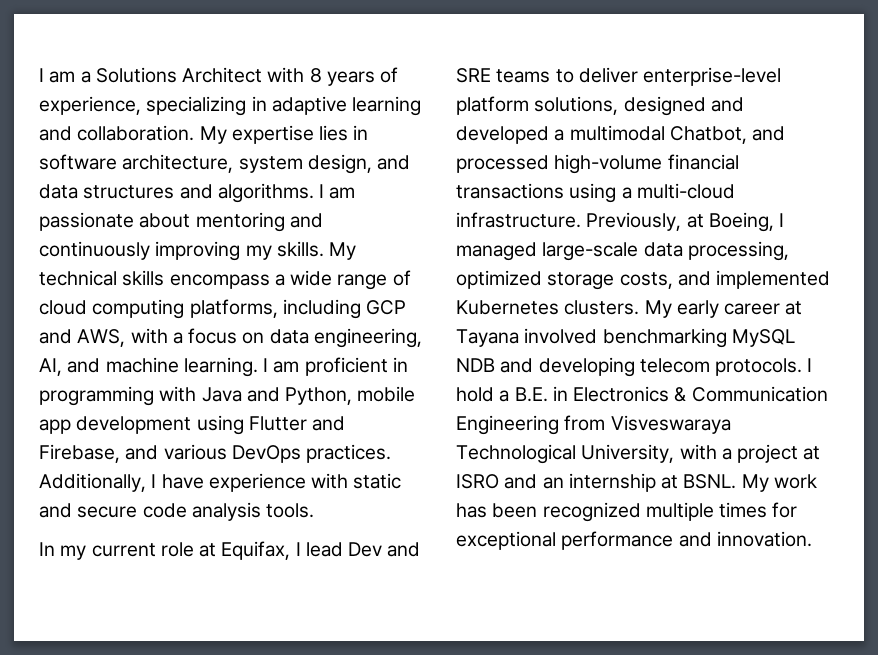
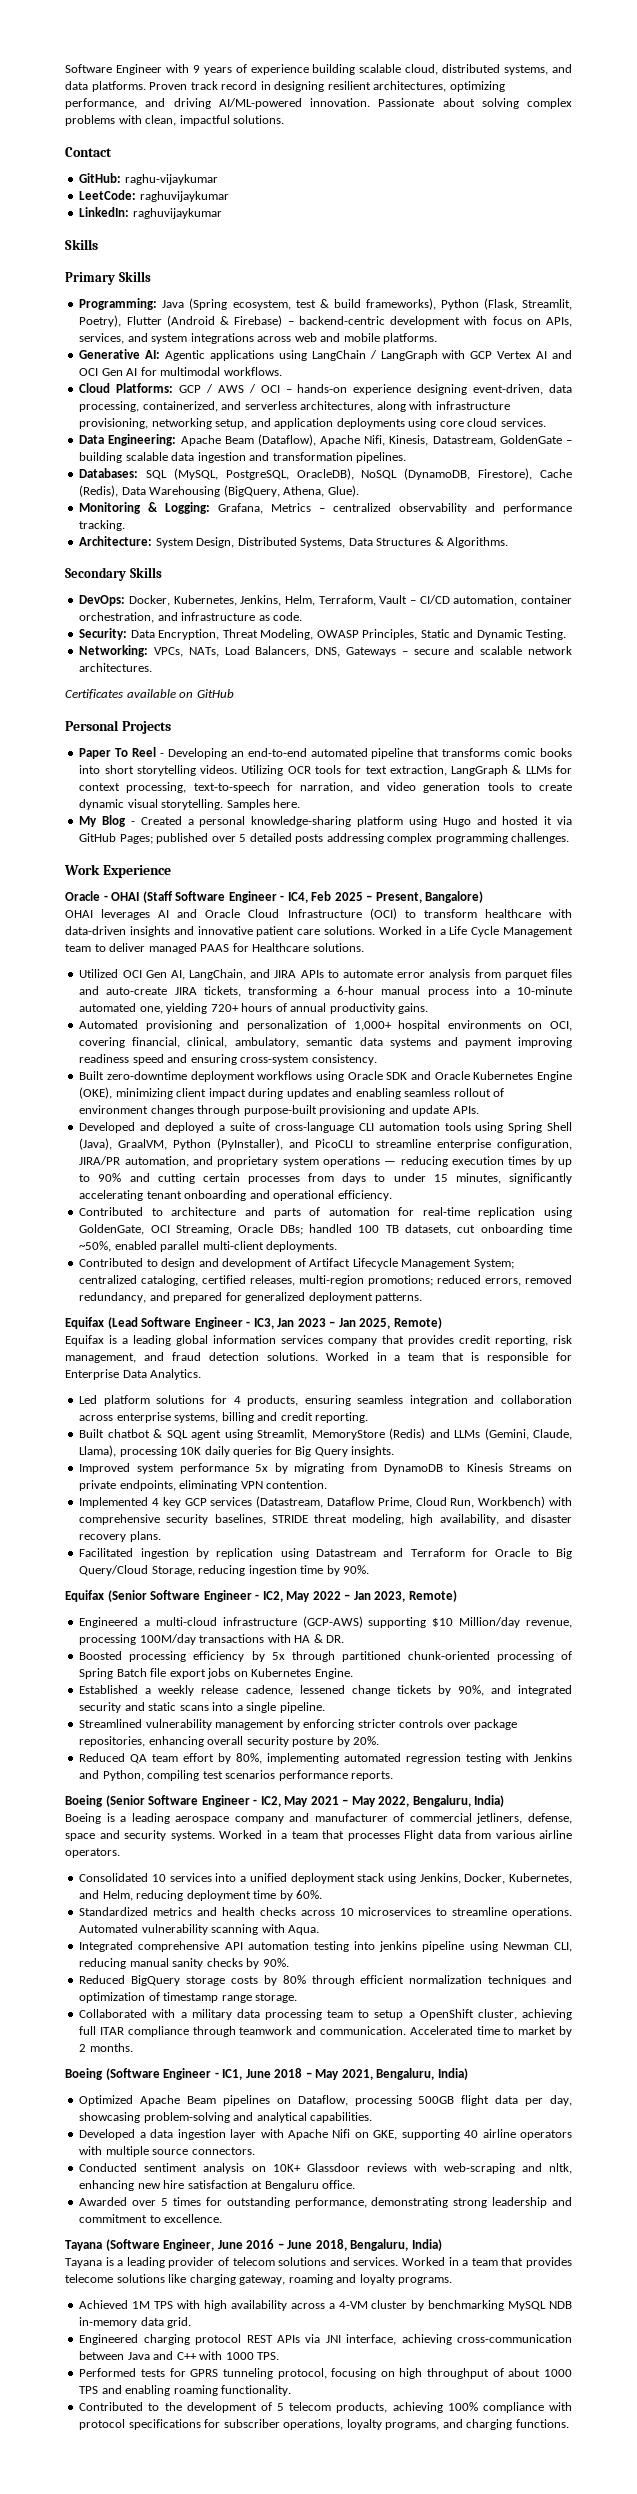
[39,67,399,86] [39,96,422,116] [39,125,369,144] [39,154,411,174] [39,183,356,203] [39,212,323,232] [39,241,357,261] [39,270,411,290] [39,299,407,319] [39,328,422,348] [39,357,408,377] [39,386,416,406] [39,415,346,435] [39,444,392,463] [39,473,402,492] [39,502,315,521] [39,541,421,560] [456,67,782,86] [456,96,744,116] [456,125,786,144] [456,154,739,174] [456,183,735,203] [456,212,785,232] [456,241,789,261] [456,270,831,290] [456,300,803,318] [456,328,795,348] [456,357,813,377] [456,386,828,402] [456,415,731,435] [456,444,821,464] [456,473,817,492] [456,502,798,522] [456,531,812,550] I am a Solutions Architect with 8 years of experience, specializing in adaptive learning and collaboration. My expertise lies in software architecture, system design, and data structures and algorithms. I am passionate about mentoring and continuously improving my skills. My technical skills encompass a wide range of cloud computing platforms, including GCP and AWS, with a focus on data engineering, AI, and machine learning. I am proficient in programming with Java and Python, mobile app development using Flutter and Firebase, and various DevOps practices. Additionally, I have experience with static and secure code analysis tools. // In my current role at Equifax, I lead Dev and SRE teams to deliver enterprise-level platform solutions, designed and developed a multimodal Chatbot, and processed high-volume financial transactions using a multi-cloud infrastructure. Previously, at Boeing, I managed large-scale data processing, optimized storage costs, and implemented Kubernetes clusters. My early career at Tayana involved benchmarking MySQL NDB and developing telecom protocols. I hold a B.E. in Electronics & Communication Engineering from Visveswaraya Technological University, with a project at ISRO and an internship at BSNL. My work has been recognized multiple times for exceptional performance and innovation. -> [65,64,572,75] [65,81,505,92] [65,98,572,109] [65,115,285,126] [65,147,112,157] [79,173,218,185] [79,190,229,202] [79,207,222,219] [65,239,98,250] [65,271,151,285] [79,298,572,310] [79,315,572,327] [79,333,438,344] [79,349,572,361] [79,367,282,376] [79,383,572,395] [79,401,510,412] [79,418,546,429] [79,434,572,446] [79,452,407,463] [79,468,572,480] [79,485,359,497] [79,502,572,514] [79,520,126,531] [79,536,509,548] [65,567,162,581] [79,595,572,606] [79,612,303,623] [79,628,567,640] [79,645,573,657] [79,663,153,672] [65,689,234,699] [65,720,171,734] [79,747,572,759] [79,765,572,776] [79,782,572,793] [79,799,301,810] [79,815,573,827] [79,833,570,844] [64,864,171,878] [65,891,484,903] [65,908,572,920] [65,926,573,937] [65,943,364,954] [79,969,572,980] [79,986,572,997] [79,1003,429,1014] [79,1020,572,1031] [79,1037,572,1048] [79,1054,377,1065] [79,1071,572,1082] [79,1087,505,1099] [79,1105,479,1116] [79,1122,572,1133] [79,1138,573,1150] [79,1156,572,1167] [79,1173,572,1184] [79,1190,392,1201] [79,1207,572,1218] [79,1224,572,1235] [79,1241,338,1252] [79,1258,514,1269] [79,1275,572,1286] [79,1292,423,1303] [65,1317,442,1329] [65,1335,572,1346] [65,1352,573,1363] [65,1369,202,1380] [79,1395,572,1406] [79,1412,369,1423] [79,1428,573,1440] [79,1445,395,1457] [79,1463,572,1474] [79,1480,328,1491] [79,1496,572,1508] [79,1514,572,1525] [79,1531,161,1542] [79,1548,572,1559] [79,1565,370,1576] [65,1590,457,1602] [79,1616,572,1628] [79,1634,345,1645] [79,1651,572,1662] [79,1668,353,1679] [79,1685,572,1696] [79,1702,325,1713] [79,1719,518,1730] [79,1736,380,1747] [79,1753,573,1764] [79,1770,394,1781] [65,1795,505,1807] [65,1813,572,1824] [65,1830,572,1841] [65,1848,120,1858] [79,1873,572,1884] [79,1890,323,1901] [79,1907,572,1918] [79,1924,320,1935] [79,1941,572,1952] [79,1958,289,1969] [79,1975,572,1986] [79,1992,298,2003] [79,2009,572,2020] [79,2026,572,2037] [79,2043,133,2052] [65,2068,468,2080] [79,2095,572,2106] [79,2112,373,2123] [79,2129,572,2140] [79,2146,255,2157] [79,2163,572,2174] [79,2180,356,2191] [79,2197,572,2208] [79,2214,223,2223] [65,2239,442,2251] [65,2257,573,2268] [65,2274,453,2285] [79,2300,572,2311] [79,2317,192,2328] [79,2334,572,2345] [79,2351,280,2360] [79,2368,572,2379] [79,2385,292,2396] [79,2402,572,2413] [79,2419,569,2430] Software Engineer with 9 years of experience building scalable cloud, distributed systems, and data platforms. Proven track record in designing resilient architectures, optimizing performance, and driving AI/ML-powered innovation. Passionate about solving complex problems with clean, impactful solutions. // Contact // GitHub: raghu-vijaykumar // LeetCode: raghuvijaykumar // LinkedIn: raghuvijaykumar // Skills // Primary Skills // Programming: Java (Spring ecosystem, test & build frameworks), Python (Flask, Streamlit, Poetry), Flutter (Android & Firebase) – backend-centric development with focus on APIs, services, and system integrations across web and mobile platforms. // Generative AI: Agentic applications using LangChain / LangGraph with GCP Vertex AI and OCI Gen AI for multimodal workflows. // Cloud Platforms: GCP / AWS / OCI – hands-on experience designing event-driven, data processing, containerized, and serverless architectures, along with infrastructure provisioning, networking setup, and application deployments using core cloud services. // Data Engineering: Apache Beam (Dataflow), Apache Nifi, Kinesis, Datastream, GoldenGate – building scalable data ingestion and transformation pipelines. // Databases: SQL (MySQL, PostgreSQL, OracleDB), NoSQL (DynamoDB, Firestore), Cache (Redis), Data Warehousing (BigQuery, Athena, Glue). // Monitoring & Logging: Grafana, Metrics – centralized observability and performance tracking. // Architecture: System Design, Distributed Systems, Data Structures & Algorithms. // Secondary Skills // DevOps: Docker, Kubernetes, Jenkins, Helm, Terraform, Vault – CI/CD automation, container orchestration, and infrastructure as code. // Security: Data Encryption, Threat Modeling, OWASP Principles, Static and Dynamic Testing. // Networking: VPCs, NATs, Load Balancers, DNS, Gateways – secure and scalable network architectures. // Certificates available on GitHub // Personal Projects // Paper To Reel - Developing an end-to-end automated pipeline that transforms comic books into short storytelling videos. Utilizing OCR tools for text extraction, LangGraph & LLMs for context processing, text-to-speech for narration, and video generation tools to create dynamic visual storytelling. Samples here. // My Blog - Created a personal knowledge-sharing platform using Hugo and hosted it via GitHub Pages; published over 5 detailed posts addressing complex programming challenges. // Work Experience // Oracle - OHAI (Staff Software Engineer - IC4, Feb 2025 – Present, Bangalore) // OHAI leverages AI and Oracle Cloud Infrastructure (OCI) to transform healthcare with data-driven insights and innovative patient care solutions. Worked in a Life Cycle Management team to deliver managed PAAS for Healthcare solutions. // Utilized OCI Gen AI, LangChain, and JIRA APIs to automate error analysis from parquet files and auto-create JIRA tickets, transforming a 6-hour manual process into a 10-minute automated one, yielding 720+ hours of annual productivity gains. // Automated provisioning and personalization of 1,000+ hospital environments on OCI, covering financial, clinical, ambulatory, semantic data systems and payment improving readiness speed and ensuring cross-system consistency. // Built zero-downtime deployment workflows using Oracle SDK and Oracle Kubernetes Engine (OKE), minimizing client impact during updates and enabling seamless rollout of environment changes through purpose-built provisioning and update APIs. // Developed and deployed a suite of cross-language CLI automation tools using Spring Shell (Java), GraalVM, Python (PyInstaller), and PicoCLI to streamline enterprise configuration, JIRA/PR automation, and proprietary system operations — reducing execution times by up to 90% and cutting certain processes from days to under 15 minutes, significantly accelerating tenant onboarding and operational efficiency. // Contributed to architecture and parts of automation for real-time replication using GoldenGate, OCI Streaming, Oracle DBs; handled 100 TB datasets, cut onboarding time ~50%, enabled parallel multi-client deployments. // Contributed to design and development of Artifact Lifecycle Management System; centralized cataloging, certified releases, multi-region promotions; reduced errors, removed redundancy, and prepared for generalized deployment patterns. // Equifax (Lead Software Engineer - IC3, Jan 2023 – Jan 2025, Remote) // Equifax is a leading global information services company that provides credit reporting, risk management, and fraud detection solutions. Worked in a team that is responsible for Enterprise Data Analytics. // Led platform solutions for 4 products, ensuring seamless integration and collaboration across enterprise systems, billing and credit reporting. // Built chatbot & SQL agent using Streamlit, MemoryStore (Redis) and LLMs (Gemini, Claude, Llama), processing 10K daily queries for Big Query insights. // Improved system performance 5x by migrating from DynamoDB to Kinesis Streams on private endpoints, eliminating VPN contention. // Implemented 4 key GCP services (Datastream, Dataflow Prime, Cloud Run, Workbench) with comprehensive security baselines, STRIDE threat modeling, high availability, and disaster recovery plans. // Facilitated ingestion by replication using Datastream and Terraform for Oracle to Big Query/Cloud Storage, reducing ingestion time by 90%. // Equifax (Senior Software Engineer - IC2, May 2022 – Jan 2023, Remote) // Engineered a multi-cloud infrastructure (GCP-AWS) supporting $10 Million/day revenue, processing 100M/day transactions with HA & DR. // Boosted processing efficiency by 5x through partitioned chunk-oriented processing of Spring Batch file export jobs on Kubernetes Engine. // Established a weekly release cadence, lessened change tickets by 90%, and integrated security and static scans into a single pipeline. // Streamlined vulnerability management by enforcing stricter controls over package repositories, enhancing overall security posture by 20%. // Reduced QA team effort by 80%, implementing automated regression testing with Jenkins and Python, compiling test scenarios performance reports. // Boeing (Senior Software Engineer - IC2, May 2021 – May 2022, Bengaluru, India) // Boeing is a leading aerospace company and manufacturer of commercial jetliners, defense, space and security systems. Worked in a team that processes Flight data from various airline operators. // Consolidated 10 services into a unified deployment stack using Jenkins, Docker, Kubernetes, and Helm, reducing deployment time by 60%. // Standardized metrics and health checks across 10 microservices to streamline operations. Automated vulnerability scanning with Aqua. // Integrated comprehensive API automation testing into jenkins pipeline using Newman CLI, reducing manual sanity checks by 90%. // Reduced BigQuery storage costs by 80% through efficient normalization techniques and optimization of timestamp range storage. // Collaborated with a military data processing team to setup a OpenShift cluster, achieving full ITAR compliance through teamwork and communication. Accelerated time to market by 2 months. // Boeing (Software Engineer - IC1, June 2018 – May 2021, Bengaluru, India) // Optimized Apache Beam pipelines on Dataflow, processing 500GB flight data per day, showcasing problem-solving and analytical capabilities. // Developed a data ingestion layer with Apache Nifi on GKE, supporting 40 airline operators with multiple source connectors. // Conducted sentiment analysis on 10K+ Glassdoor reviews with web-scraping and nltk, enhancing new hire satisfaction at Bengaluru office. // Awarded over 5 times for outstanding performance, demonstrating strong leadership and commitment to excellence. // Tayana (Software Engineer, June 2016 – June 2018, Bengaluru, India) // Tayana is a leading provider of telecom solutions and services. Worked in a team that provides telecome solutions like charging gateway, roaming and loyalty programs. // Achieved 1M TPS with high availability across a 4-VM cluster by benchmarking MySQL NDB in-memory data grid. // Engineered charging protocol REST APIs via JNI interface, achieving cross-communication between Java and C++ with 1000 TPS. // Performed tests for GPRS tunneling protocol, focusing on high throughput of about 1000 TPS and enabling roaming functionality. // Contributed to the development of 5 telecom products, achieving 100% compliance with protocol specifications for subscriber operations, loyalty programs, and charging functions.

